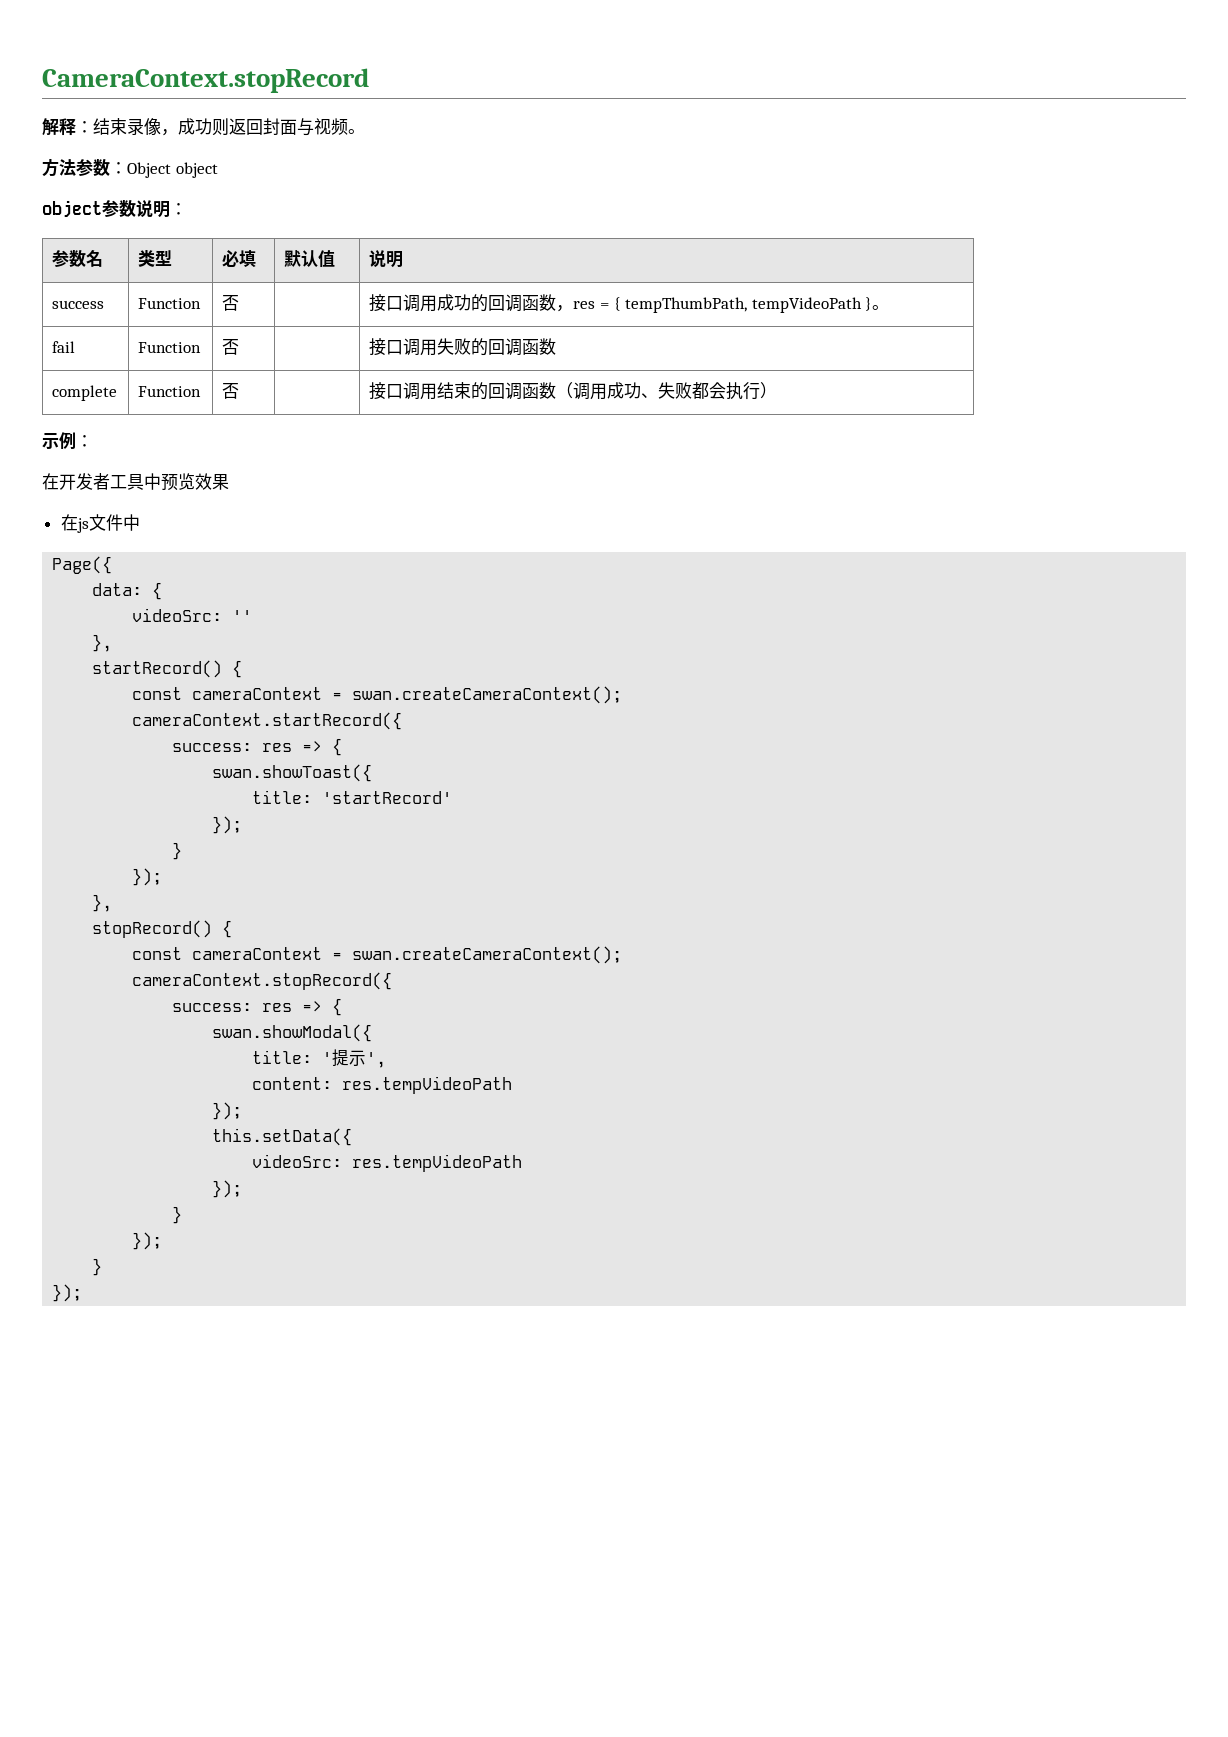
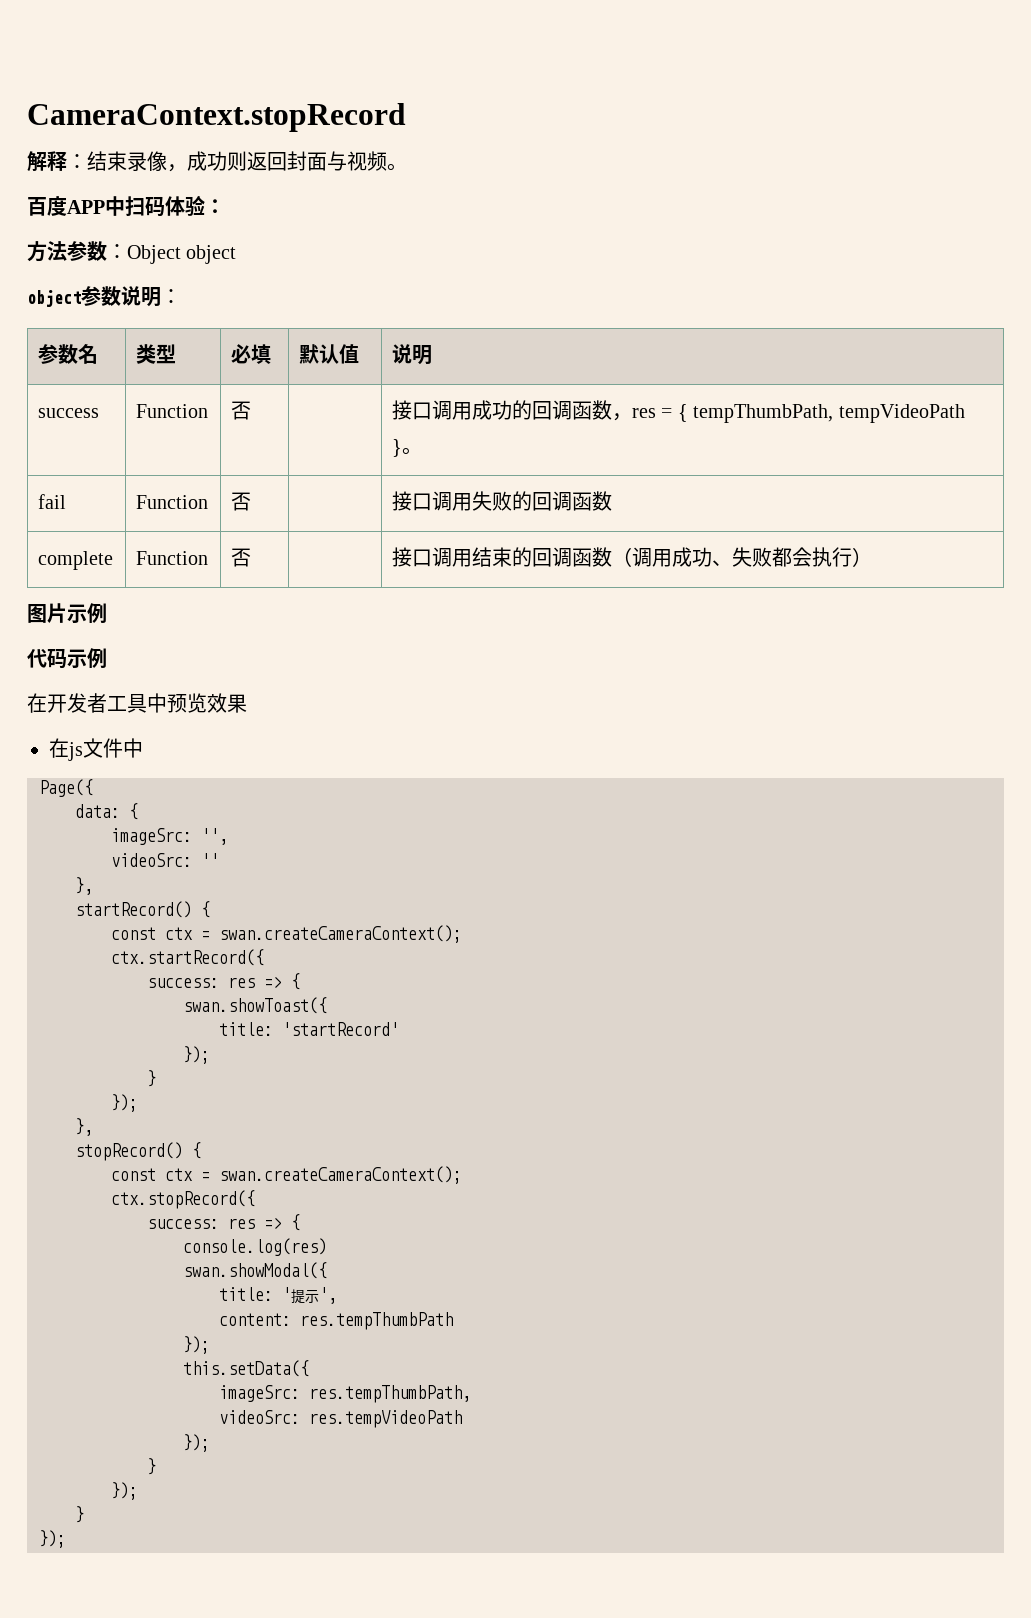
(365, 131) none -> [27,195,225,217] // 百度APP中扫码体验：
[42,432,93,449] 示例： -> [27,603,107,623] [27,648,107,669] 图片示例 // 代码示例
(163, 591) none -> [111,828,228,845] // imageSrc: '',
[192,686,623,704] [132,712,403,730] cameraContext = swan.createCameraContext(); // cameraContext.startRecord({ -> [165,925,462,943] [111,949,264,966] ctx = swan.createCameraContext(); // ctx.startRecord({
[192,946,623,964] [132,972,393,990] [172,998,343,1016] cameraContext = swan.createCameraContext(); // cameraContext.stopRecord({ // success: res => { -> [165,1166,462,1184] [111,1190,255,1209] [147,1214,300,1231] [183,1238,327,1256] ctx = swan.createCameraContext(); // ctx.stopRecord({ // success: res => { // console.log(res)
[342,1076,513,1094] res.tempVideoPath -> [300,1312,453,1330] res.tempThumbPath
(353, 1137) none -> [219,1385,471,1403] // imageSrc: res.tempThumbPath,

